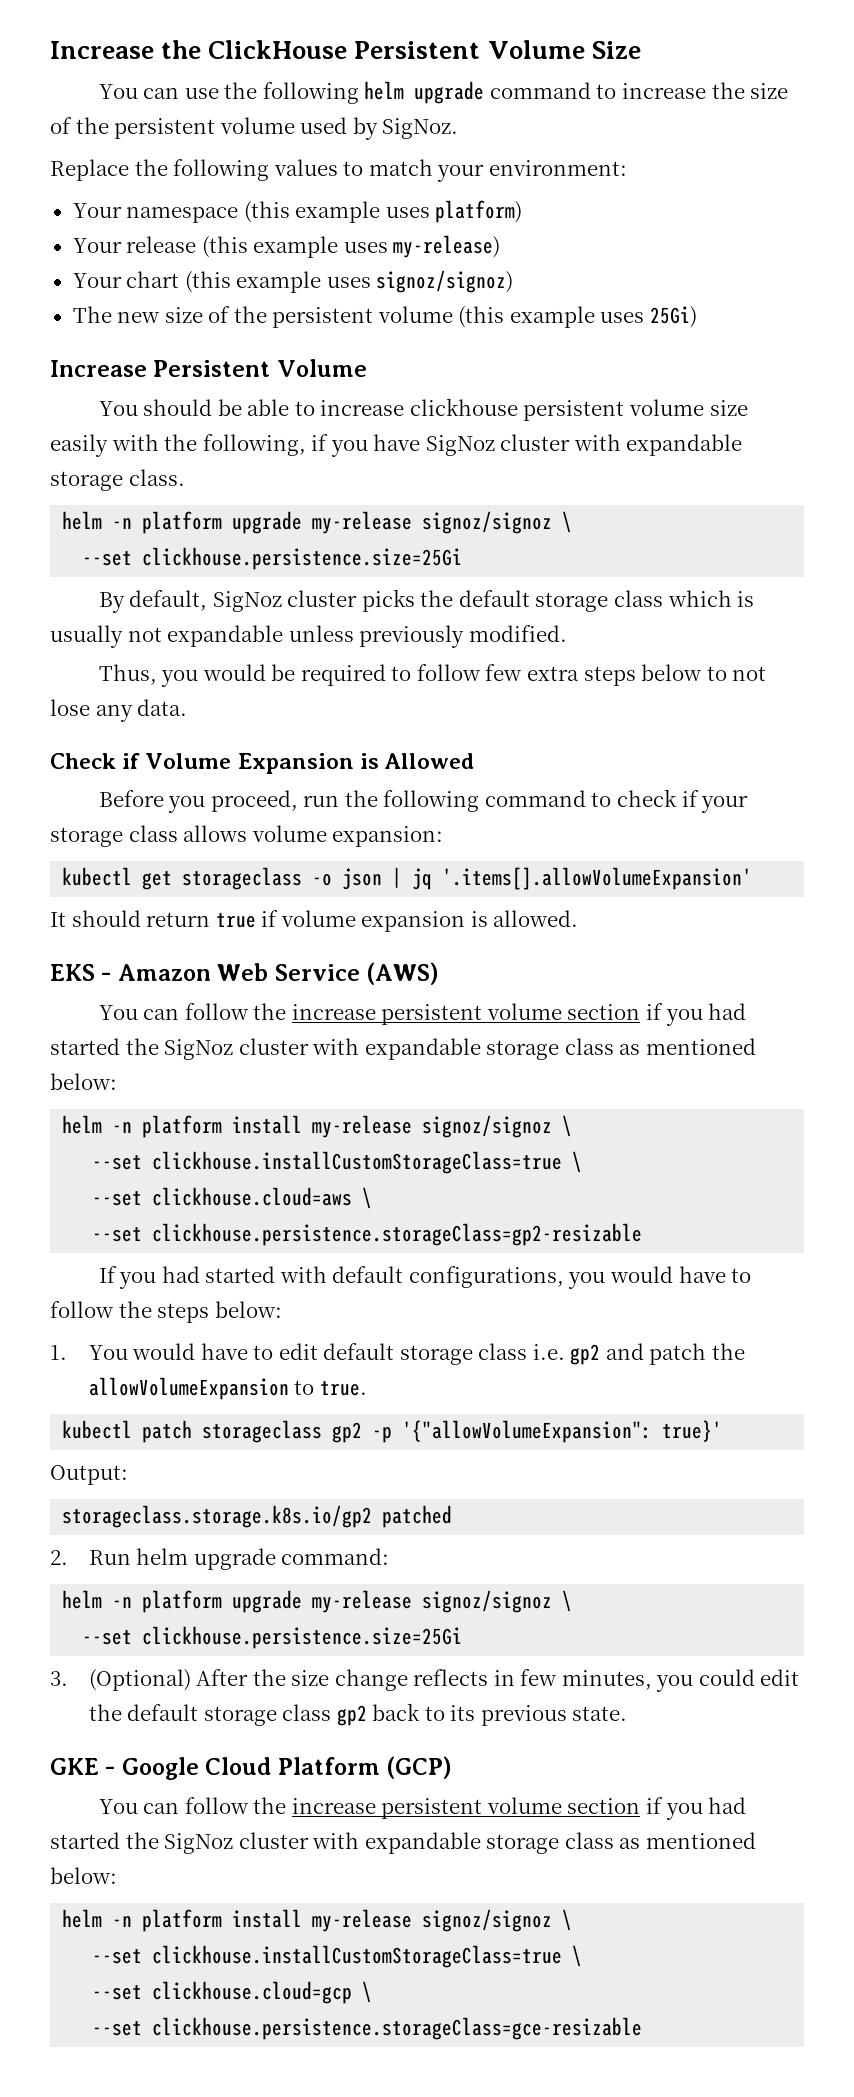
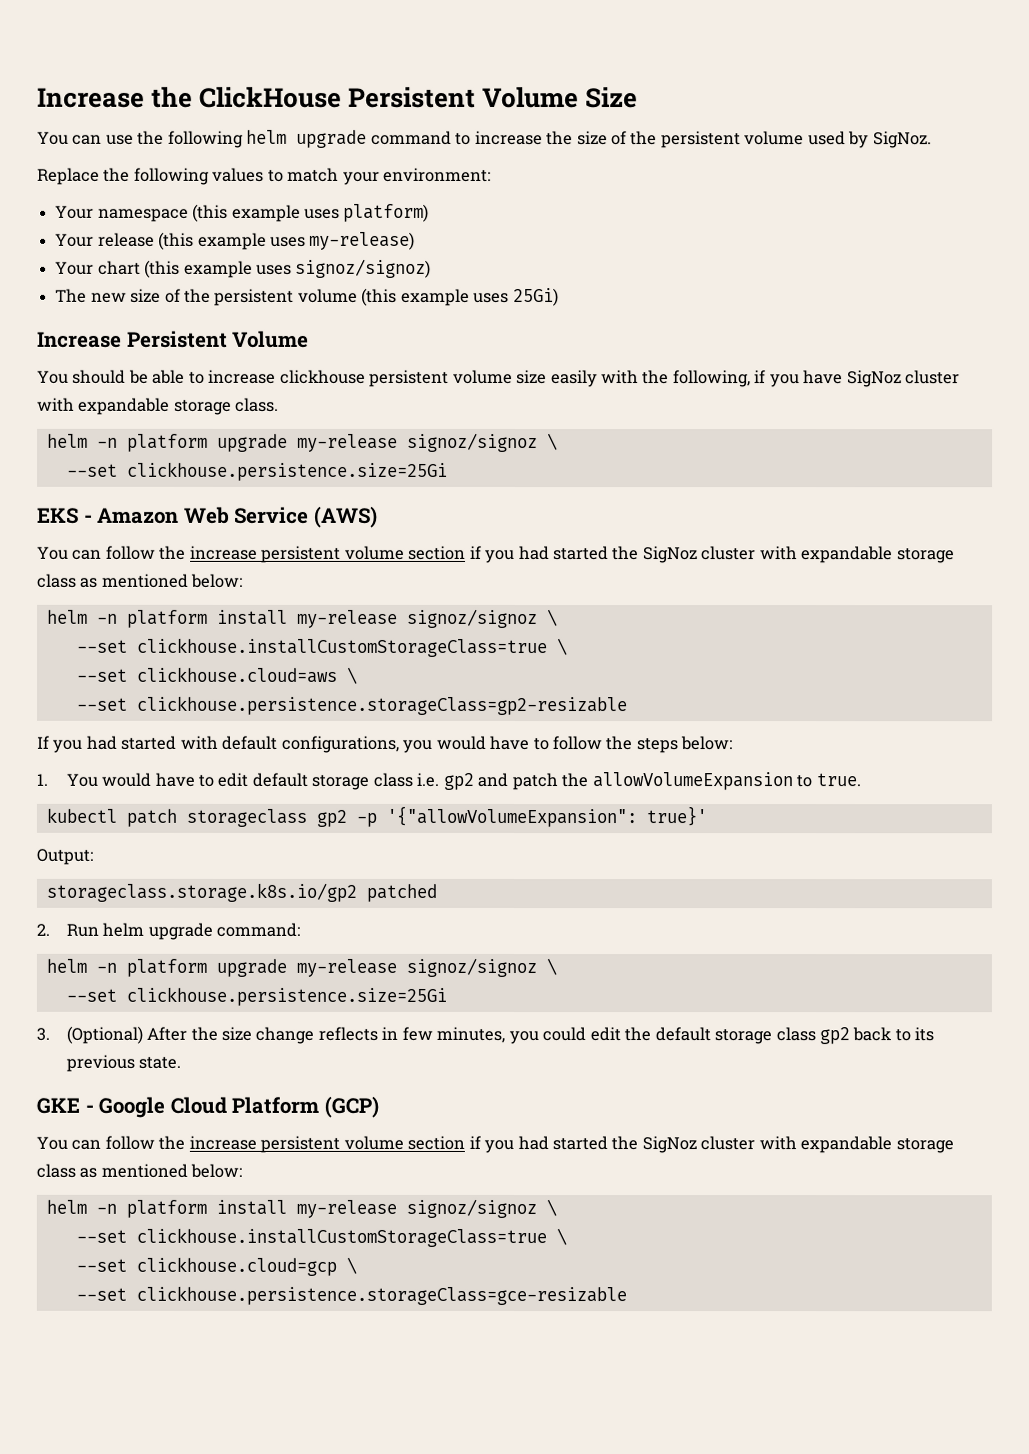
[98,589,755,613] [50,625,567,648] [98,664,767,687] [50,699,188,722] [50,753,475,774] [98,789,749,813] [50,825,444,847] [62,867,753,890] [50,910,579,932] // By default, SigNoz cluster picks the default storage class which is usually not expandable unless previously modified. // Thus, you would be required to follow few extra steps below to not lose any data. // Check if Volume Expansion is Allowed // Before you proceed, run the following command to check if your storage class allows volume expansion: // kubectl get storageclass -o json | jq '.items[].allowVolumeExpansion' // It should return true if volume expansion is allowed. -> (448, 471) none

